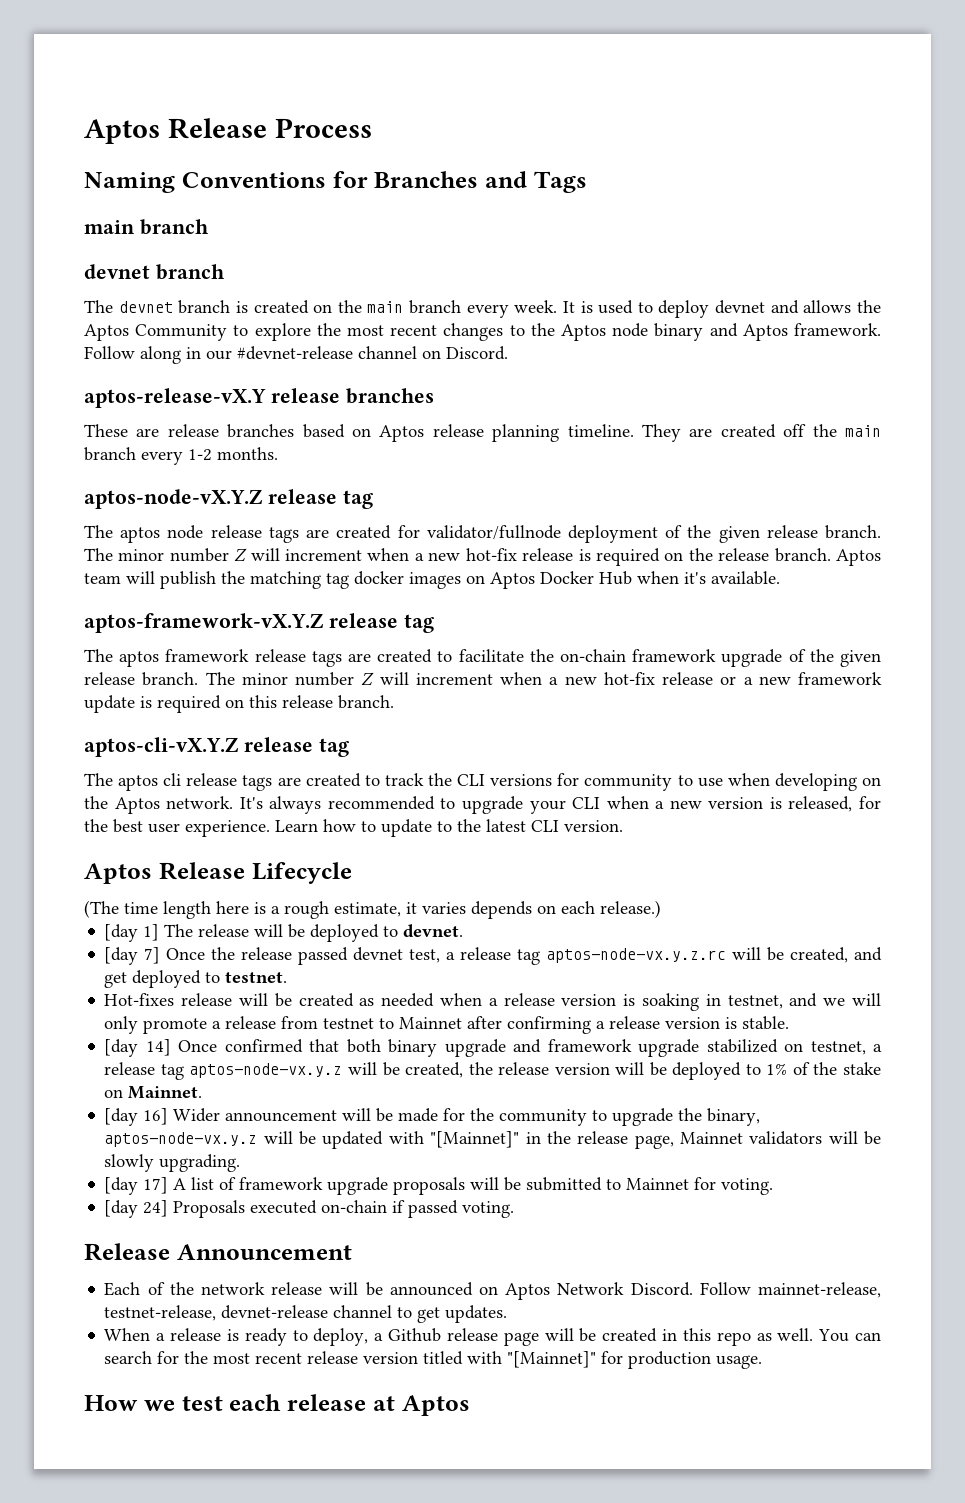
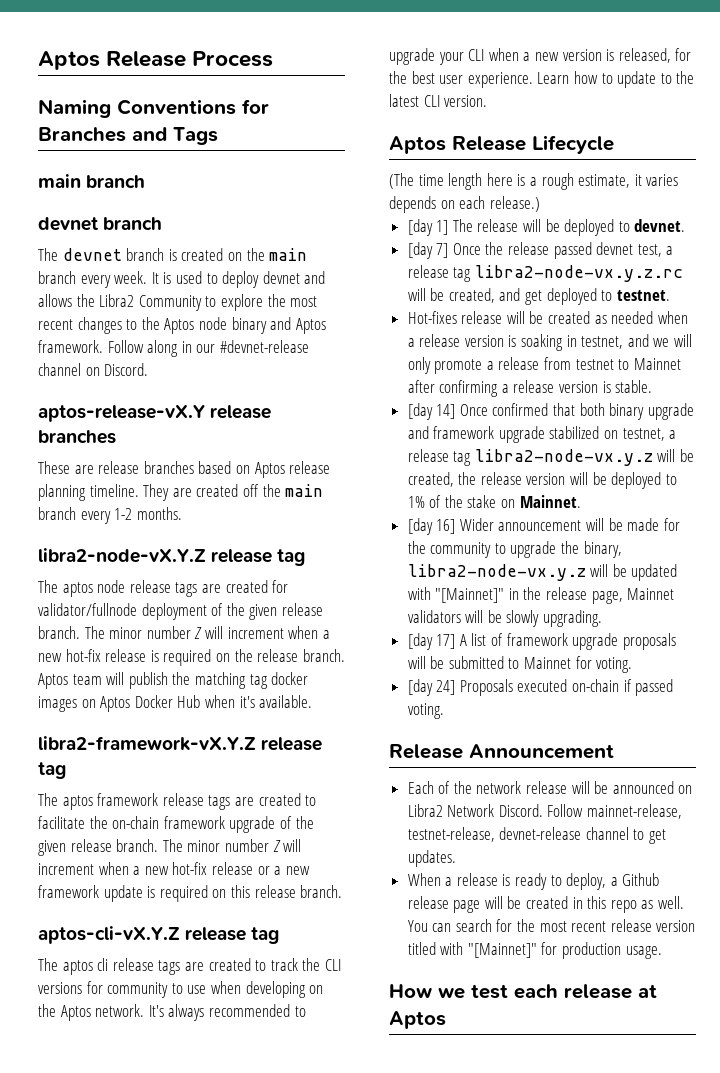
[84,324,129,341] Aptos -> [99,294,135,307] Libra2
[84,489,262,509] aptos-node-vX.Y.Z -> [38,548,206,563] libra2-node-vX.Y.Z
[84,613,323,633] aptos-framework-vX.Y.Z -> [38,736,256,751] libra2-framework-vX.Y.Z
[546,948,727,963] aptos-node-vx.y.z.rc -> [474,265,683,282] libra2-node-vx.y.z.rc
[189,1063,343,1078] aptos-node-vx.y.z -> [474,449,653,466] libra2-node-vx.y.z
[104,1132,258,1147] aptos-node-vx.y.z -> [407,564,586,581] libra2-node-vx.y.z
[505,1283,551,1300] Aptos -> [407,804,443,817] Libra2

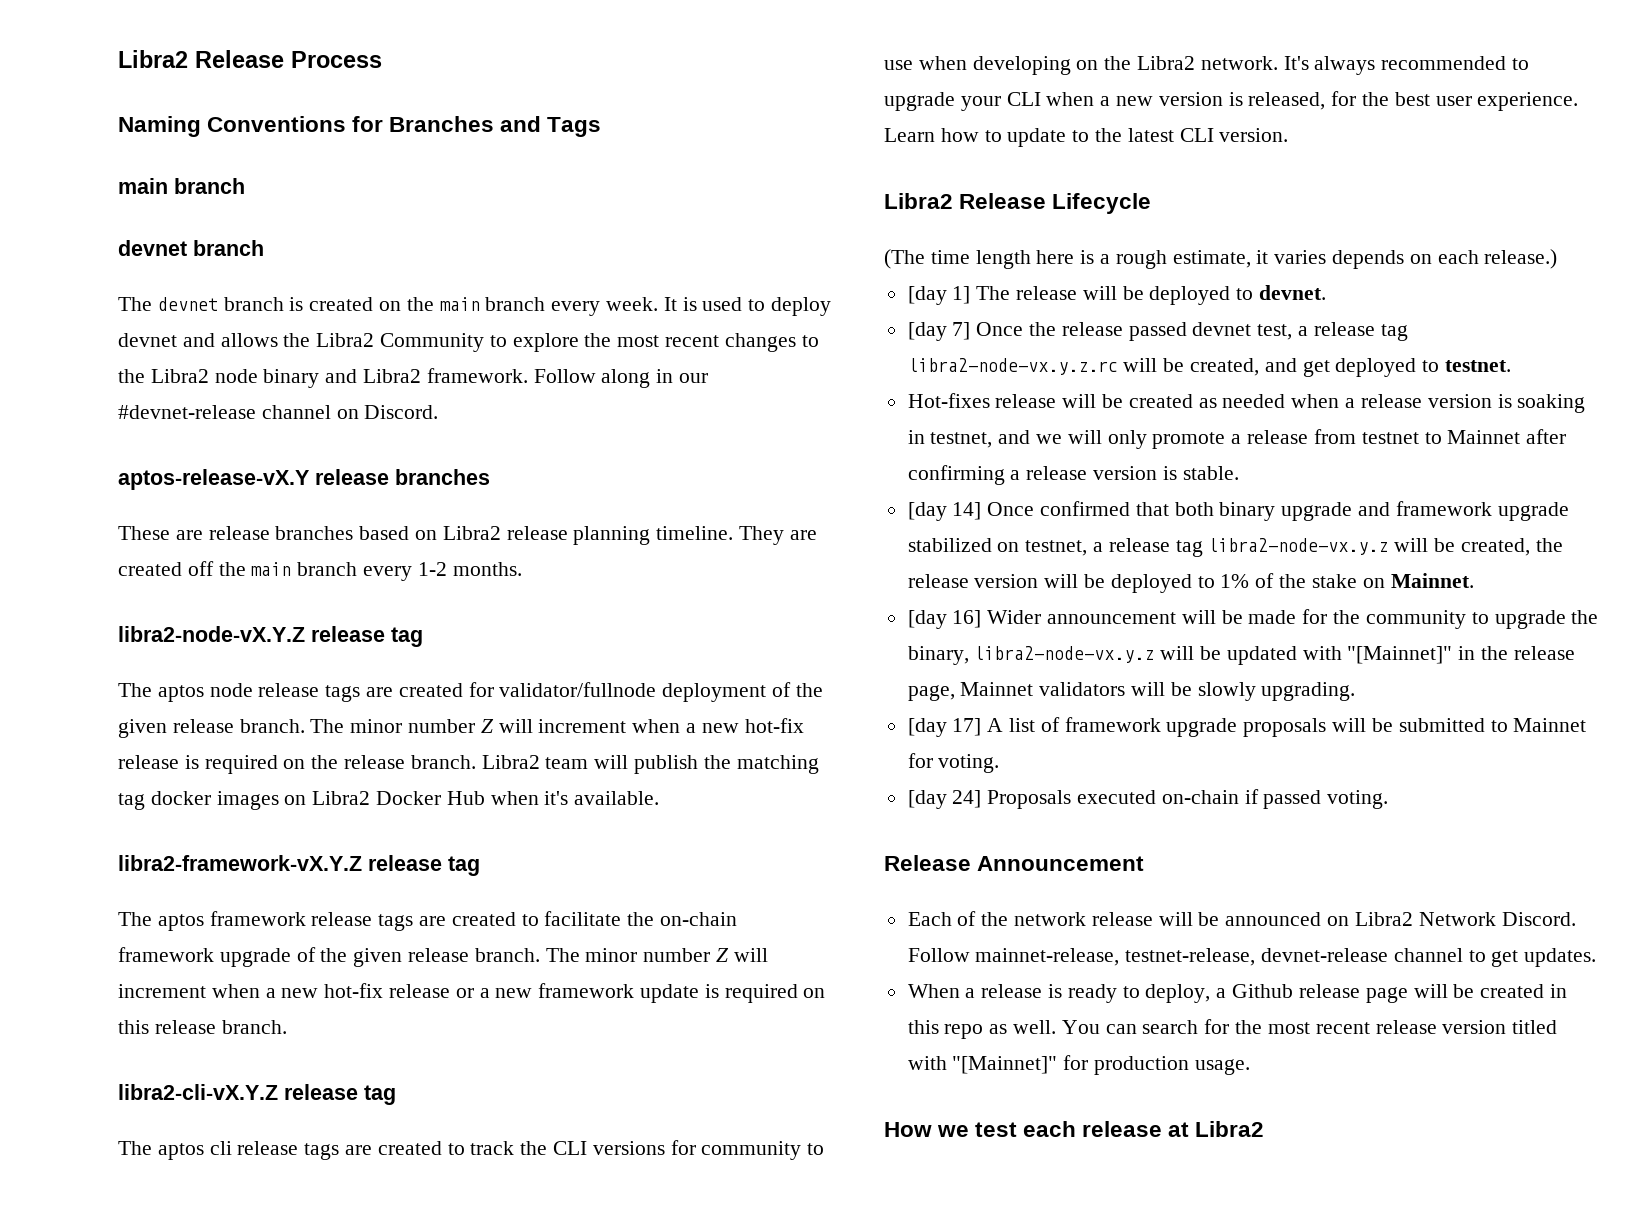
[38,51,100,70] Aptos -> [118,50,188,68] Libra2
[164,318,195,334] Aptos -> [150,369,209,383] Libra2
[295,318,326,334] Aptos -> [363,369,422,383] Libra2
[254,462,285,478] Aptos -> [442,526,501,540] Libra2
[38,673,68,689] Aptos -> [481,755,540,769] Libra2
[100,696,131,712] Aptos -> [312,791,371,805] Libra2
[38,926,180,944] aptos-cli-vX.Y.Z -> [118,1084,278,1100] libra2-cli-vX.Y.Z
[60,1005,91,1021] Aptos -> [1137,56,1196,70] Libra2
[389,136,446,154] Aptos -> [884,193,953,209] Libra2
[389,1011,446,1029] Aptos -> [1195,1121,1265,1137] Libra2

